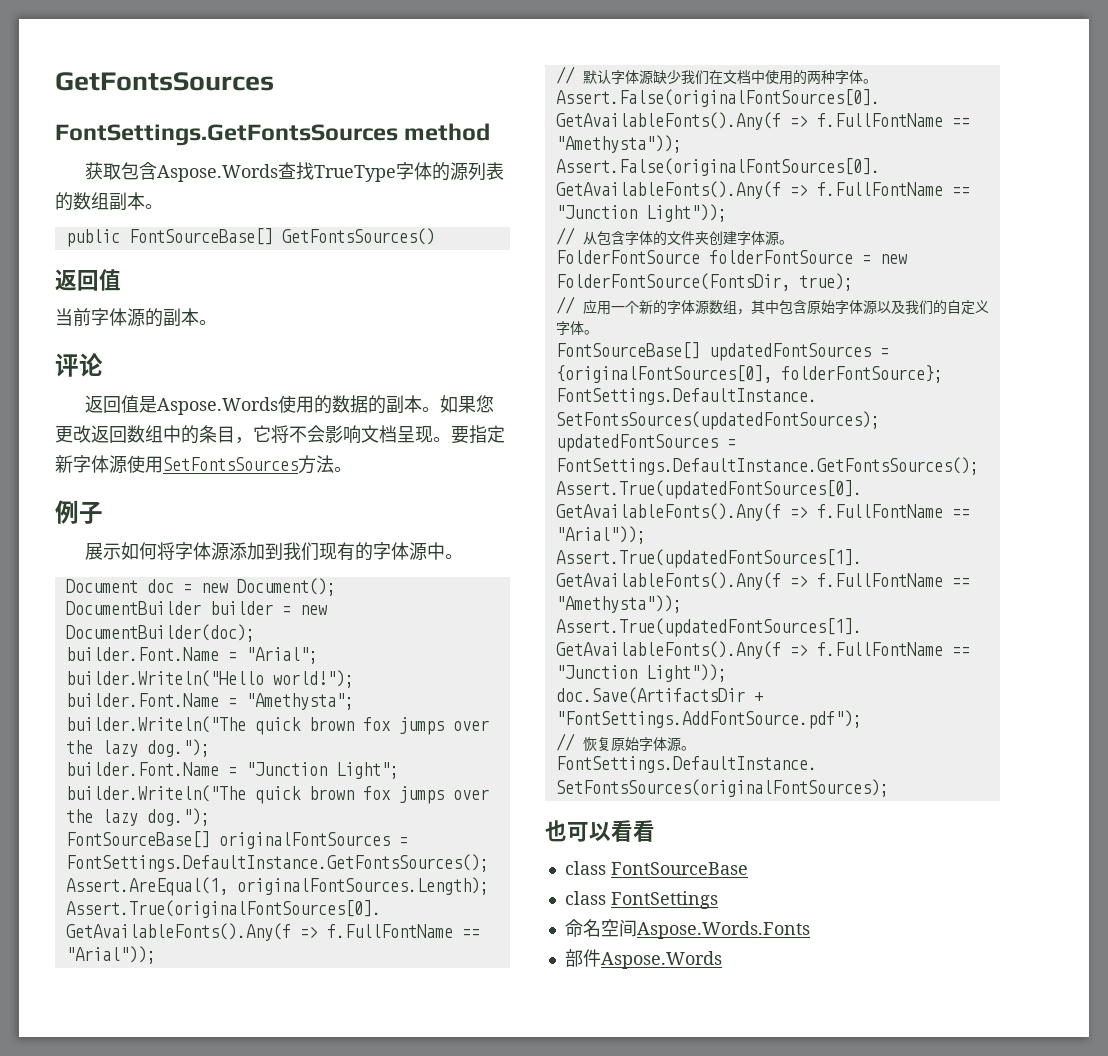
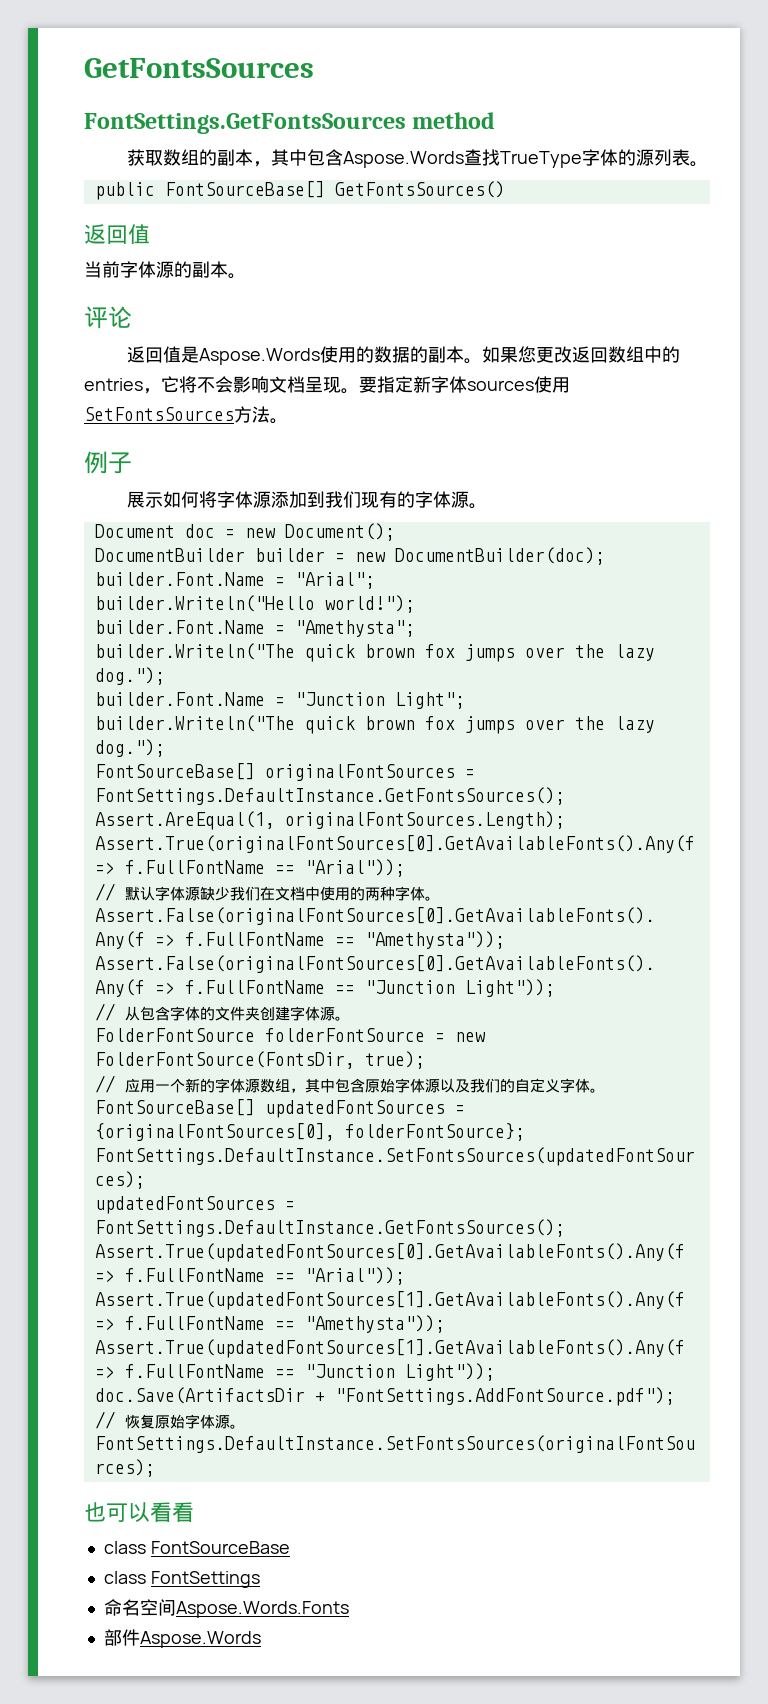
(122, 171) none -> [163,149,308,167] 数组的副本，其中
[55,192,145,211] 的数组副本 -> (691, 157) none
[199,425,235,443] 条目 -> [84,378,143,391] entries
[109,455,127,474] 源 -> [467,380,534,391] sources
[427,542,446,560] 中 -> (470, 499) none

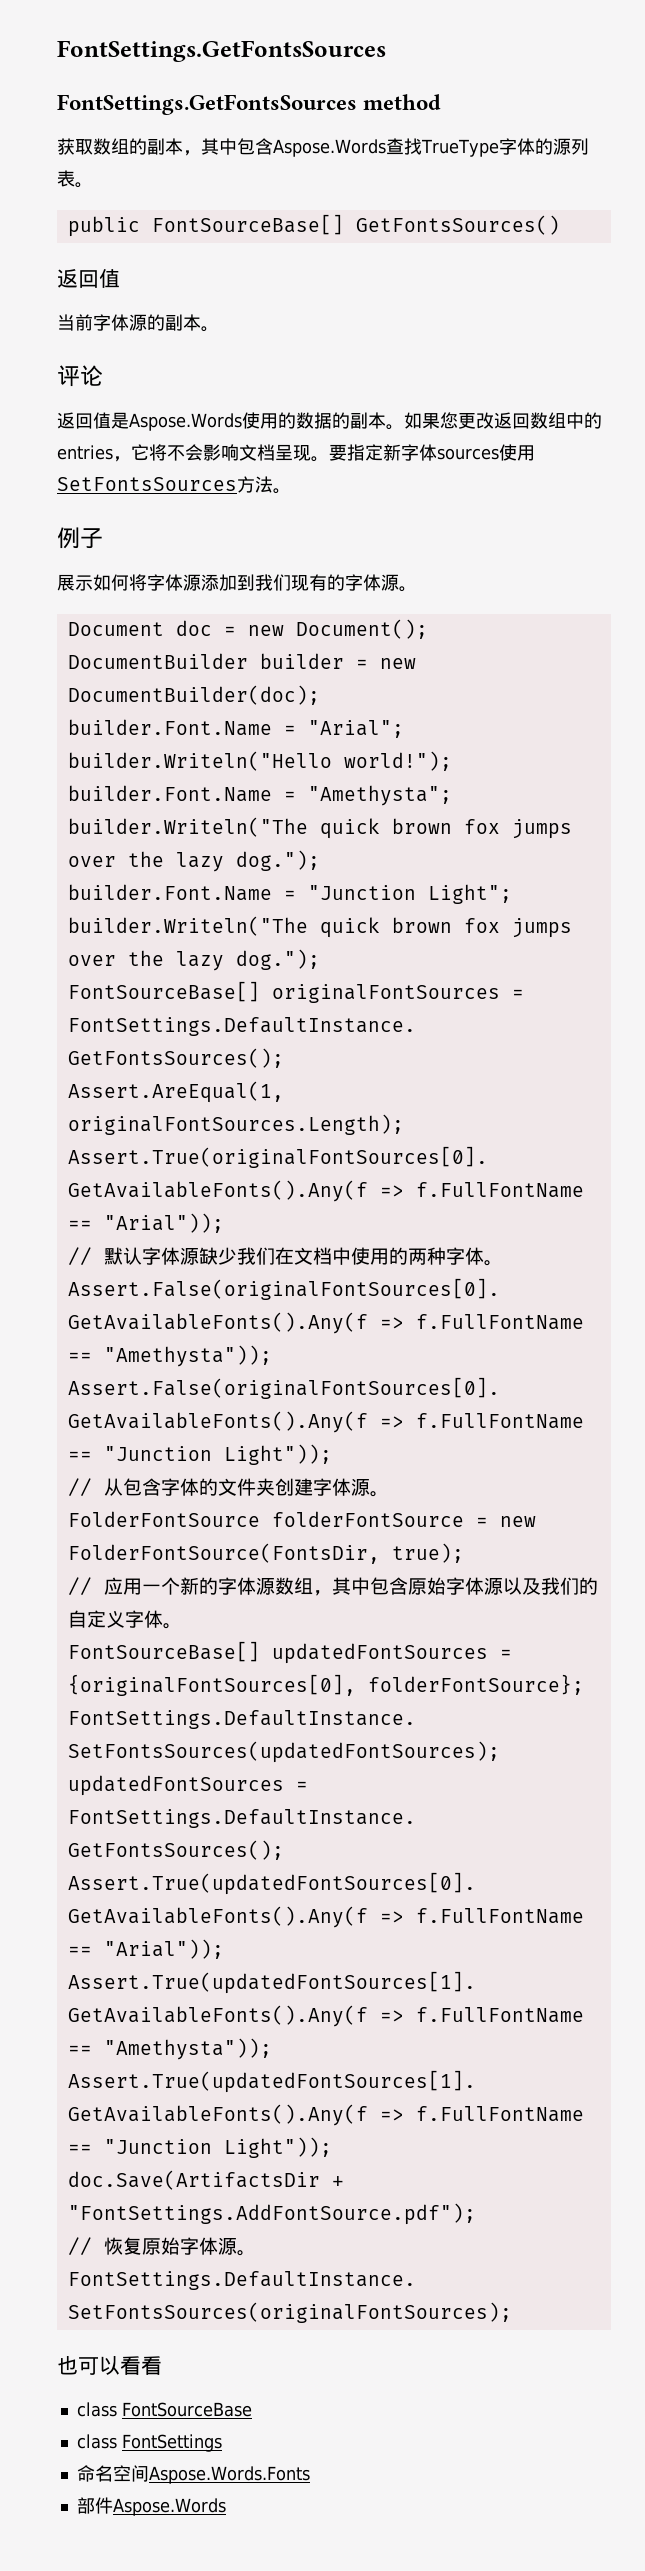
[84,58,314,78] GetFontsSources -> [57,40,386,62] FontSettings.GetFontsSources

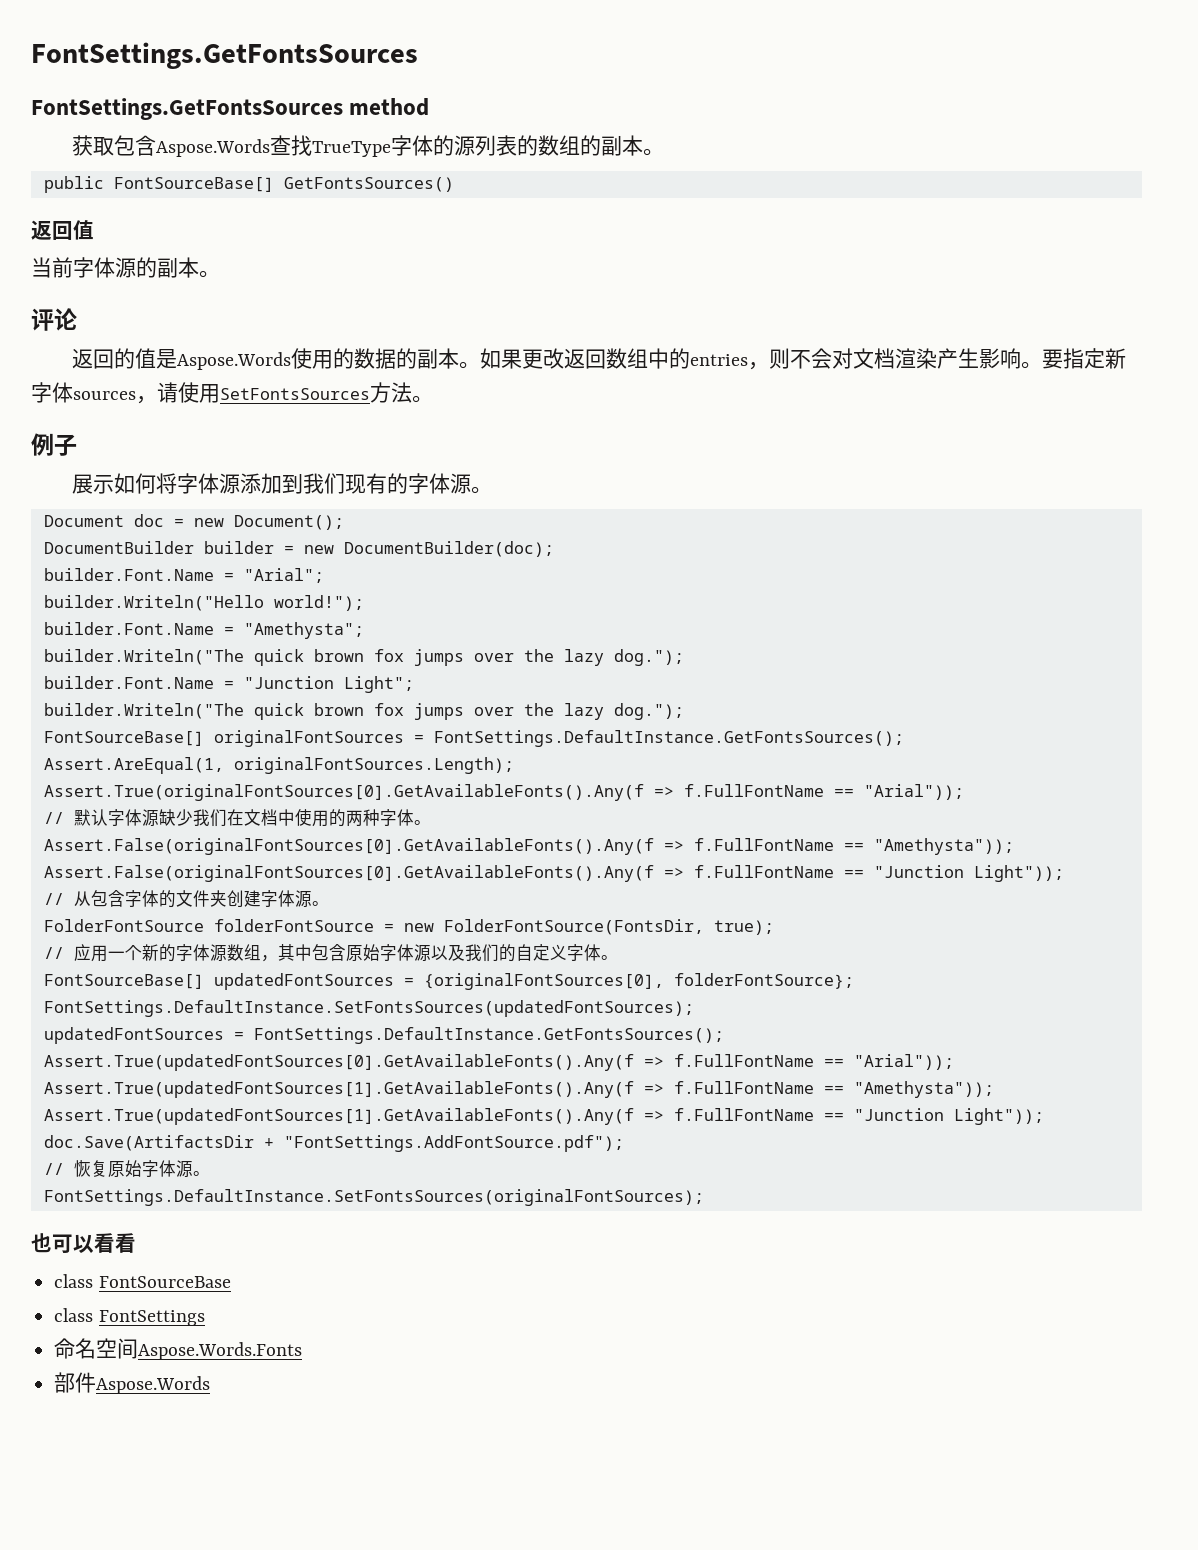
[93,138,237,156] 数组的副本，其中 -> (114, 146) none
(75, 178) none -> [516,135,643,156] 的数组的副本
(93, 421) none -> [113,348,135,369] 的
[439,412,458,429] 您 -> (522, 359) none
[131,444,311,461] 它将不会影响文档呈现 -> [768,348,1021,369] 则不会对文档渲染产生影响
(499, 454) none -> [136,382,178,404] ，请

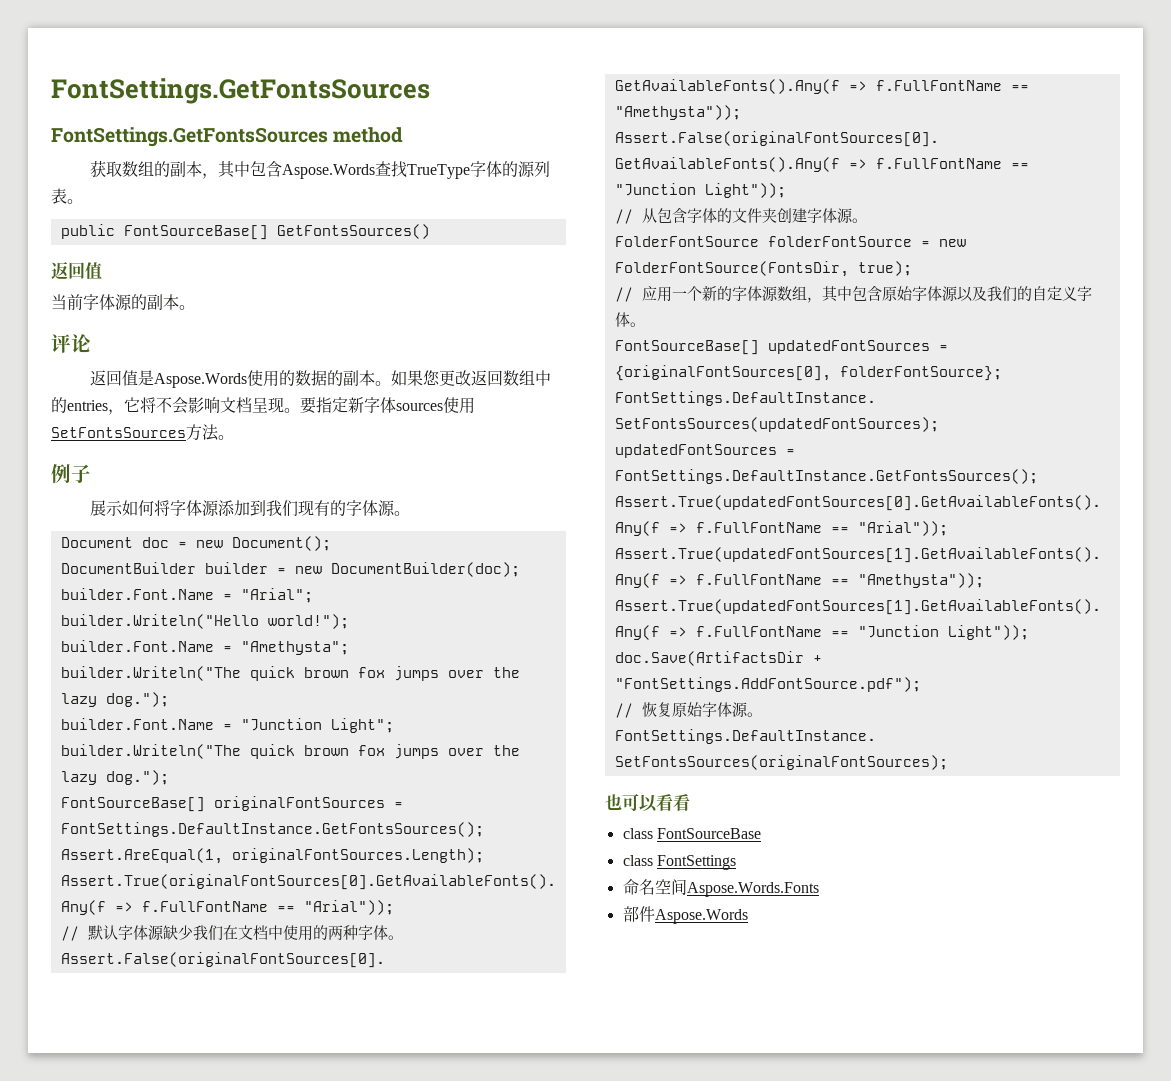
(114, 146) none -> [121,161,250,179] 数组的副本，其中
[516,135,643,156] 的数组的副本 -> (67, 196) none
[113,348,135,369] 的 -> (122, 378) none
(522, 359) none -> [422,370,440,385] 您
[768,348,1021,369] 则不会对文档渲染产生影响 -> [124,397,284,414] 它将不会影响文档呈现
[136,382,178,404] ，请 -> (443, 407) none

